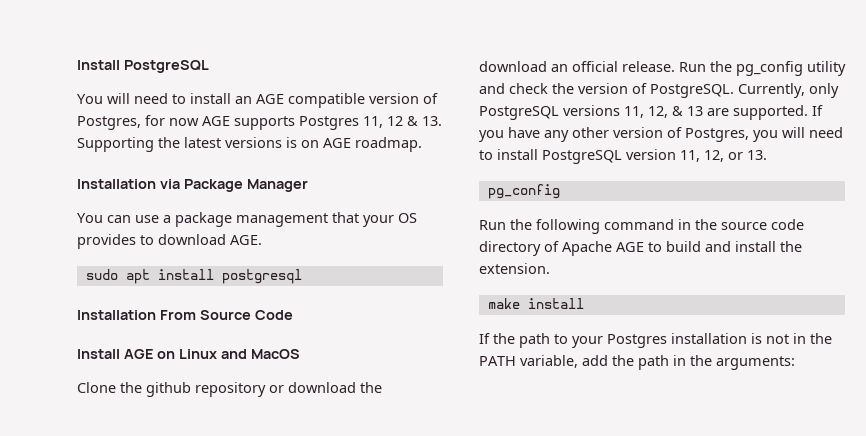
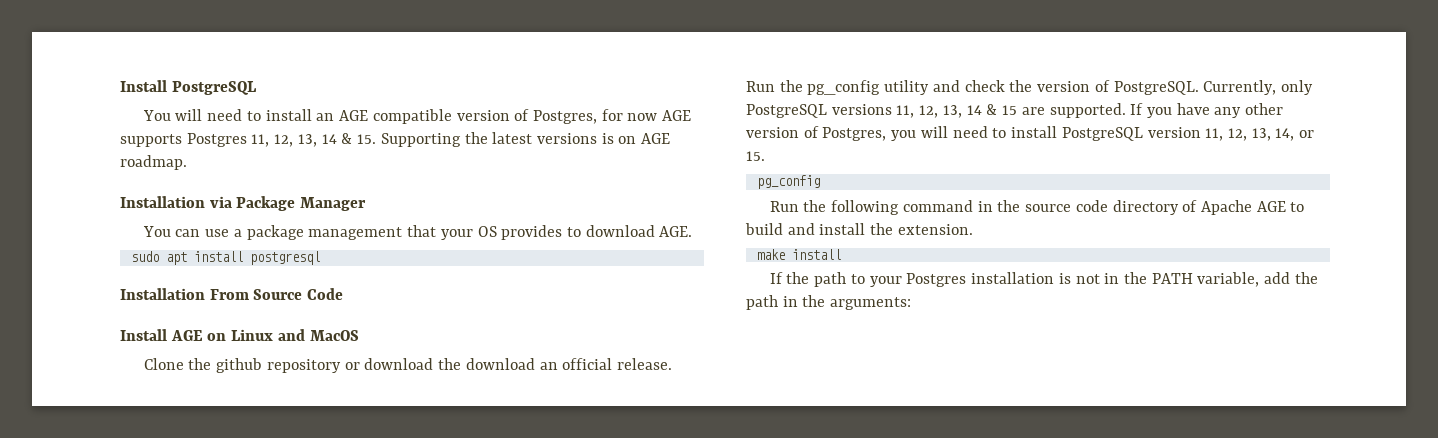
[387,116,442,126] 12 & 13. -> [274,133,377,147] 12, 13, 14 & 15.
[672,106,703,116] & 13 -> [942,104,1018,118] 13, 14 & 15
[728,150,767,160] or 13. -> [1251,128,1315,141] [746,151,765,161] 13, 14, or 15.

